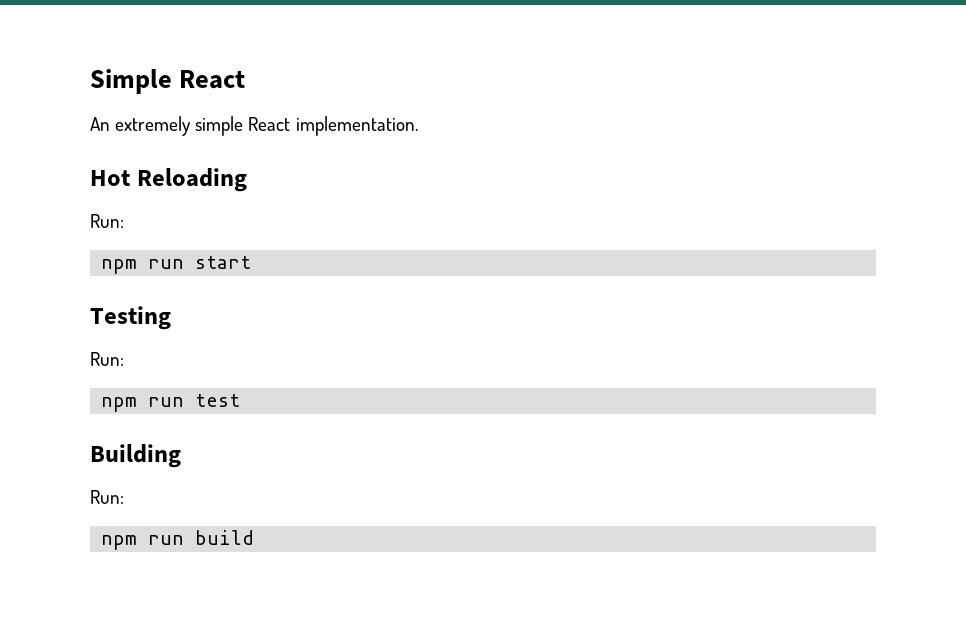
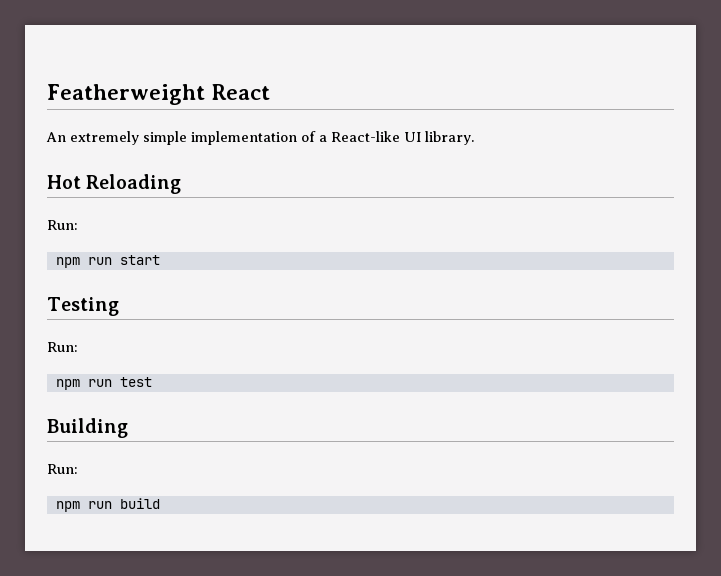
[90,69,172,94] Simple -> [47,84,205,105] Featherweight
[248,116,418,136] React implementation. -> [191,131,474,145] implementation of a React-like UI library.

